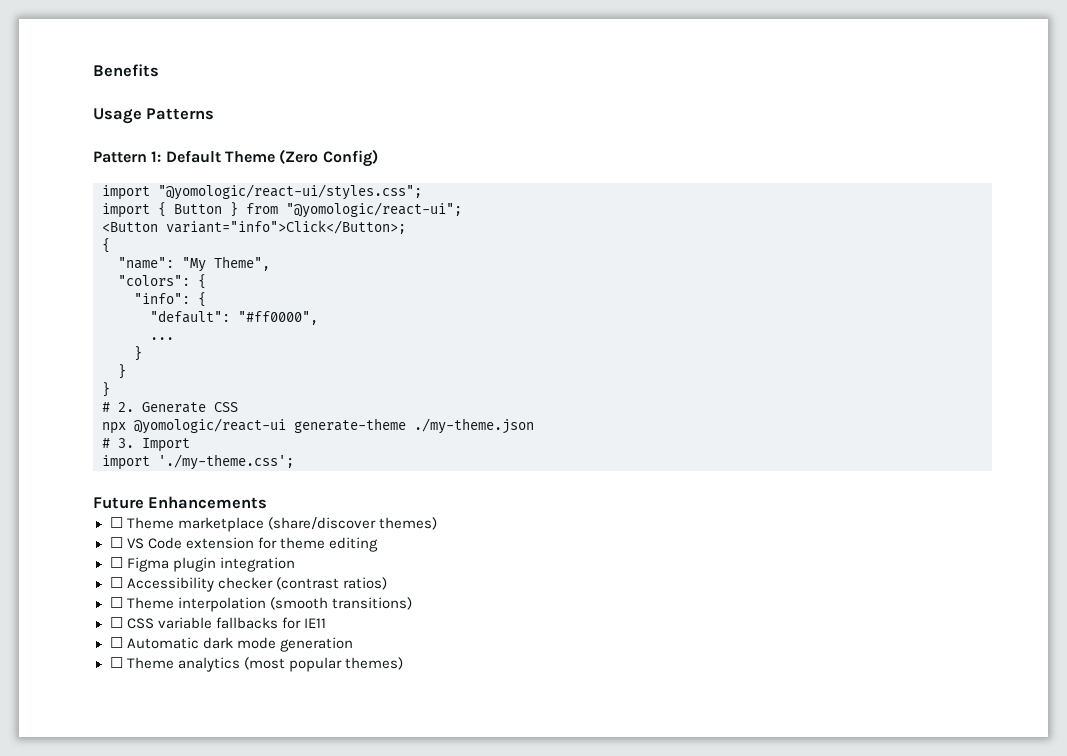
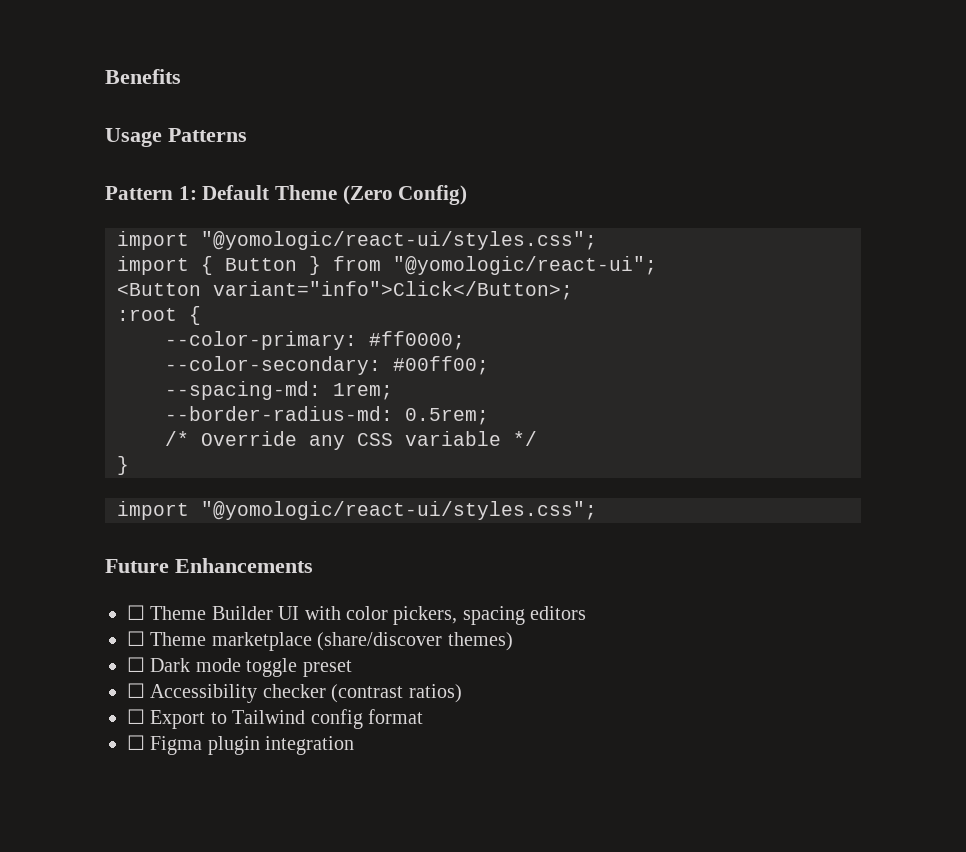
[102,238,110,253] [118,256,270,272] [118,274,206,289] [134,292,206,307] [150,310,318,325] [150,337,174,340] [134,346,142,361] [118,364,126,379] [102,382,110,397] [102,402,238,413] [102,418,534,434] [102,438,190,452] [102,454,294,470] { // "name": "My Theme", // "colors": { // "info": { // "default": "#ff0000", // ... // } // } // } // # 2. Generate CSS // npx @yomologic/react-ui generate-theme ./my-theme.json // # 3. Import // import './my-theme.css'; -> [117,306,201,325] [165,331,465,350] [165,356,489,375] [165,381,393,400] [165,406,489,425] [165,431,537,450] [117,456,129,475] [117,501,597,520] :root { // --color-primary: #ff0000; // --color-secondary: #00ff00; // --spacing-md: 1rem; // --border-radius-md: 0.5rem; // /* Override any CSS variable */ // } // import "@yomologic/react-ui/styles.css";
(268, 502) none -> [127,605,587,625] // ☐ Theme Builder UI with color pickers, spacing editors
[126,537,378,552] [109,557,295,572] VS Code extension for theme editing // ☐ Figma plugin integration -> [150,658,352,677] Dark mode toggle preset
[126,597,412,612] [109,617,326,629] [109,637,353,652] [109,657,403,672] Theme interpolation (smooth transitions) // ☐ CSS variable fallbacks for IE11 // ☐ Automatic dark mode generation // ☐ Theme analytics (most popular themes) -> [150,709,423,729] [127,735,355,755] Export to Tailwind config format // ☐ Figma plugin integration

